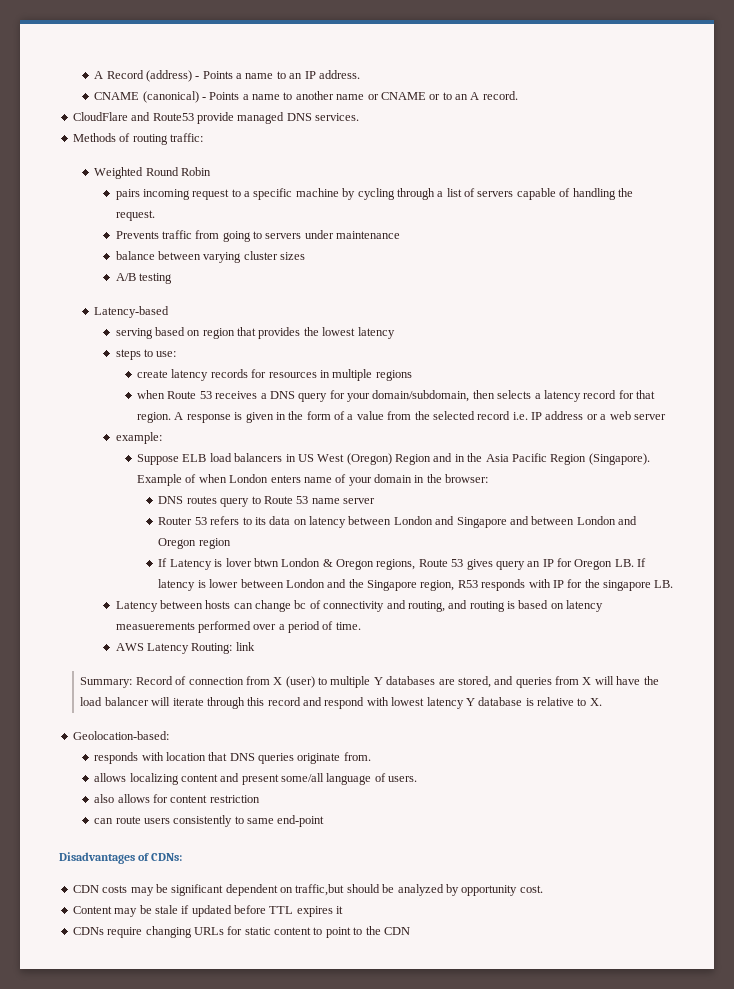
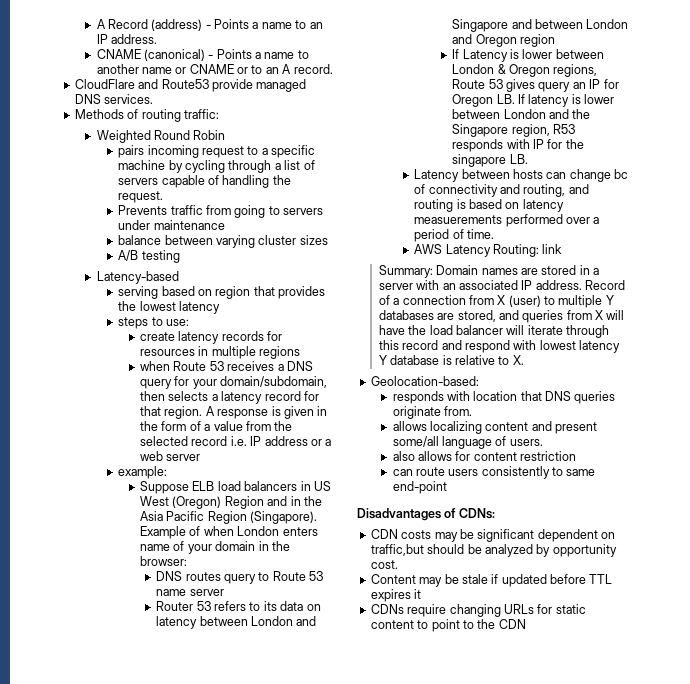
[225,558,279,567] lover btwn -> [522,49,604,59] lower between
(133, 682) none -> [436,265,600,275] [378,280,582,290] Domain names are stored in a server with an associated IP address.
(187, 680) none -> [393,298,400,305] a

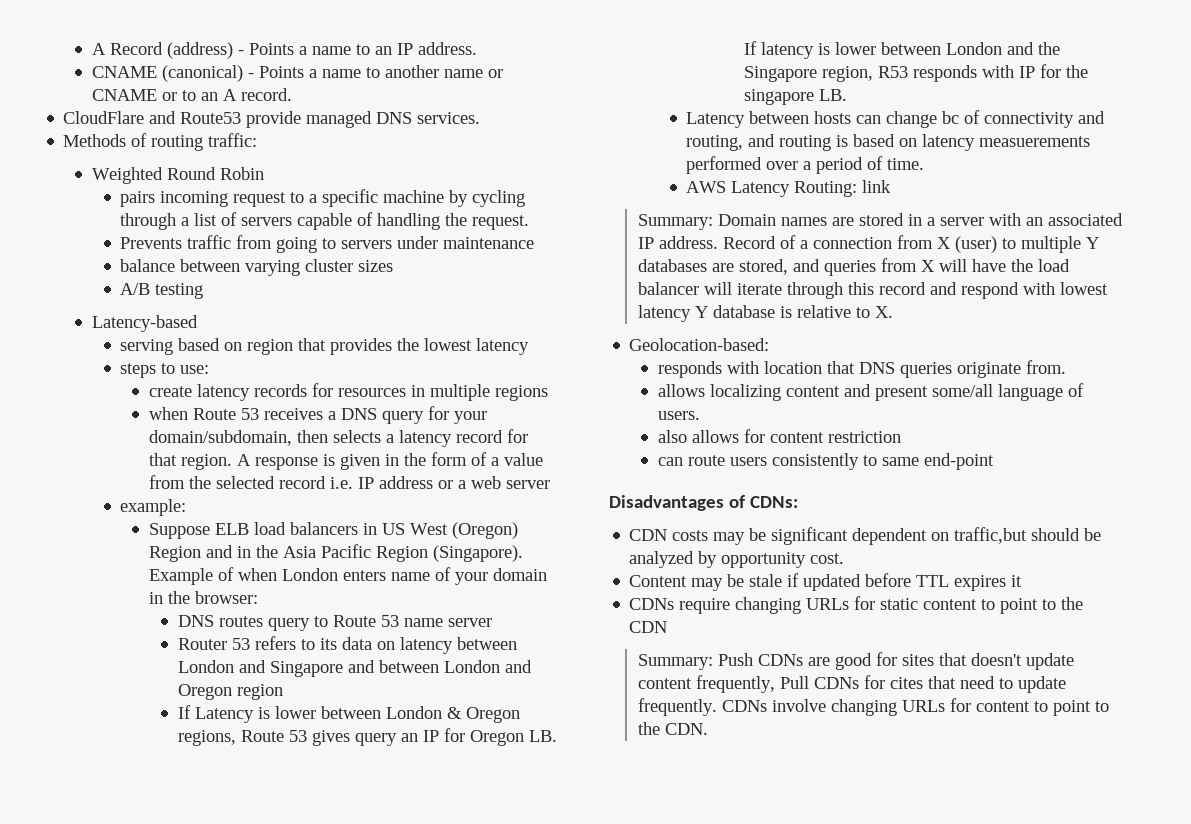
(526, 624) none -> [637,652,1074,670] [637,675,1066,693] [637,698,1109,716] [637,722,708,735] // Summary: Push CDNs are good for sites that doesn't update content frequently, Pull CDNs for cites that need to update frequently. CDNs involve changing URLs for content to point to the CDN.

